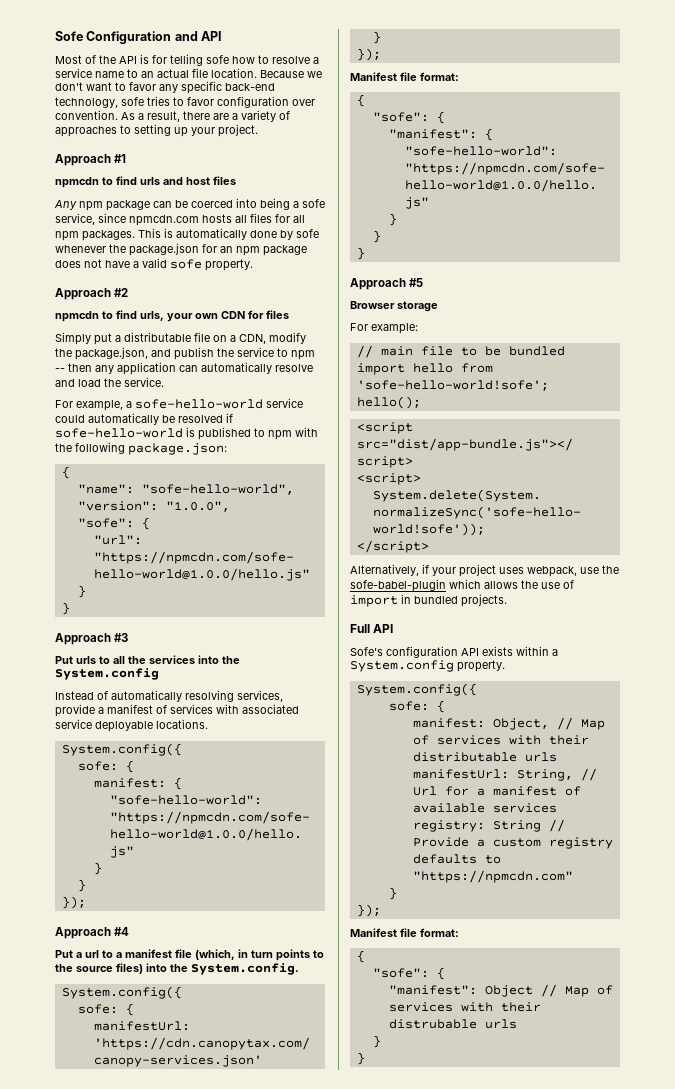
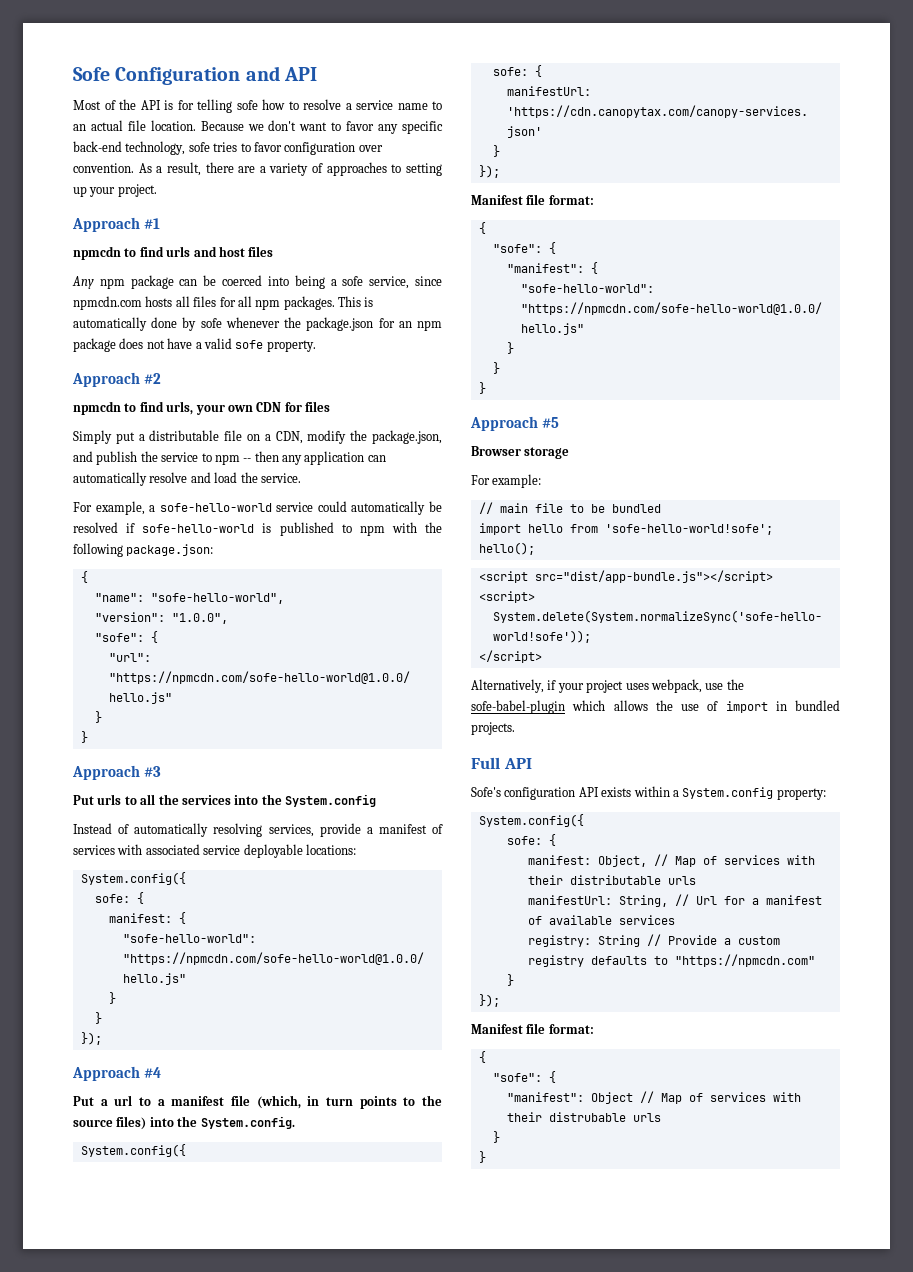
[156,719,208,729] locations. -> [305,844,356,855] locations:
[457,660,505,672] property. -> [776,788,826,800] property:

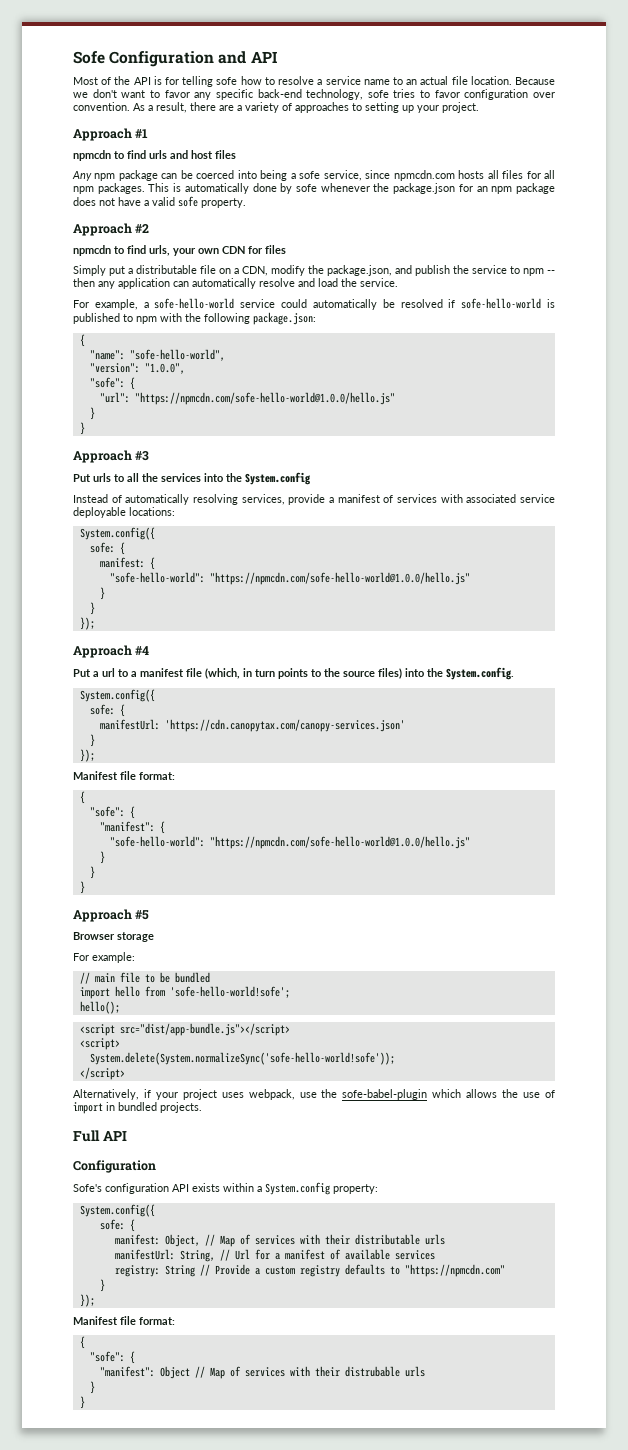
(532, 763) none -> [73,1160,156,1173] // Configuration

